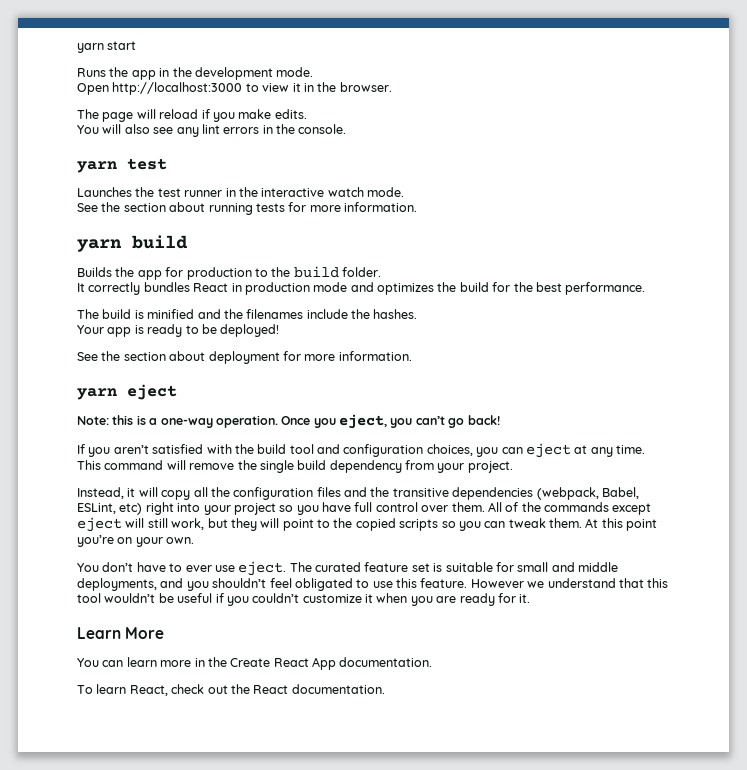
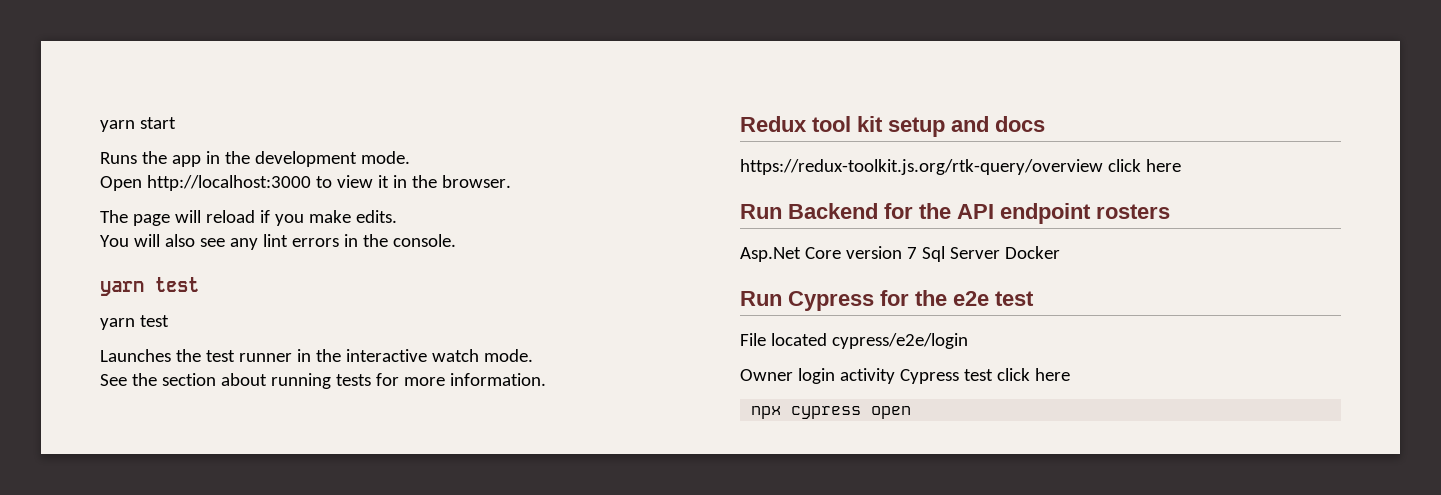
(167, 164) none -> [100,315,169,330] // yarn test
[77,235,188,252] [77,266,381,280] [77,282,646,295] [77,309,418,319] [77,324,280,337] [77,351,412,364] [77,384,177,400] [77,414,500,429] [77,443,645,458] [77,460,513,473] [77,487,639,500] [77,502,652,515] [77,517,658,532] [77,535,195,547] [77,561,618,576] [77,578,669,591] [77,593,531,606] [77,627,165,639] [77,657,433,670] [77,684,385,696] yarn build // Builds the app for production to the build folder. // It correctly bundles React in production mode and optimizes the build for the best performance. // The build is minified and the filenames include the hashes. // Your app is ready to be deployed! // See the section about deployment for more information. // yarn eject // Note: this is a one-way operation. Once you eject, you can’t go back! // If you aren’t satisfied with the build tool and configuration choices, you can eject at any time. This command will remove the single build dependency from your project. // Instead, it will copy all the configuration files and the transitive dependencies (webpack, Babel, ESLint, etc) right into your project so you have full control over them. All of the commands except eject will still work, but they will point to the copied scripts so you can tweak them. At this point you’re on your own. // You don’t have to ever use eject. The curated feature set is suitable for small and middle deployments, and you shouldn’t feel obligated to use this feature. However we understand that this tool wouldn’t be useful if you couldn’t customize it when you are ready for it. // Learn More // You can learn more in the Create React App documentation. // To learn React, check out the React documentation. -> [740,116,1045,137] [740,159,1181,175] [740,203,1170,224] [740,246,1060,262] [740,290,1034,311] [740,333,968,349] [740,368,1070,384] [751,406,912,419] Redux tool kit setup and docs // https://redux-toolkit.js.org/rtk-query/overview click here // Run Backend for the API endpoint rosters // Asp.Net Core version 7 Sql Server Docker // Run Cypress for the e2e test // File located cypress/e2e/login // Owner login activity Cypress test click here // npx cypress open

